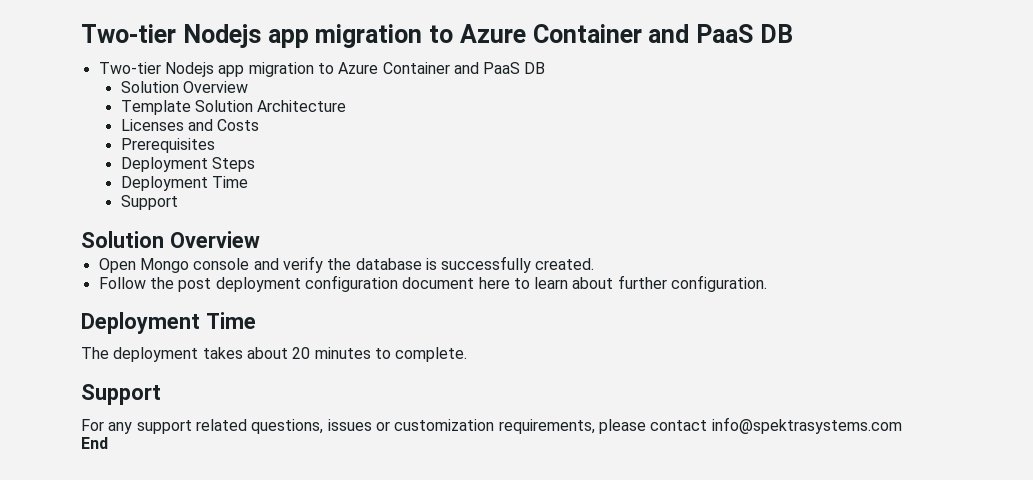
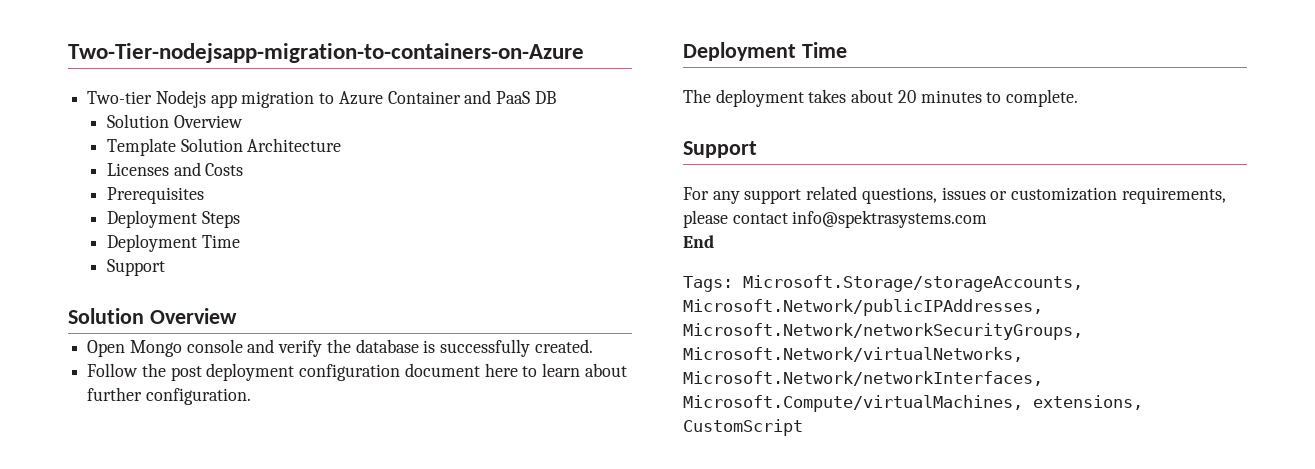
[81,24,793,48] Two-tier Nodejs app migration to Azure Container and PaaS DB -> [68,43,584,63] Two-Tier-nodejsapp-migration-to-containers-on-Azure
(108, 443) none -> [683,275,1083,292] [683,299,1043,316] [683,323,1083,340] [683,347,1023,362] [683,371,1043,386] [683,395,1143,412] [683,419,803,436] // Tags: Microsoft.Storage/storageAccounts, Microsoft.Network/publicIPAddresses, Microsoft.Network/networkSecurityGroups, Microsoft.Network/virtualNetworks, Microsoft.Network/networkInterfaces, Microsoft.Compute/virtualMachines, extensions, CustomScript

